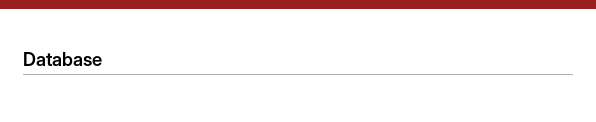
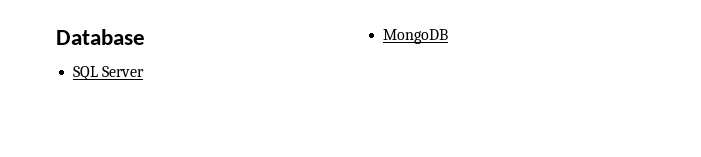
(102, 59) none -> [73,66,145,80] [383,29,449,44] // SQL Server // MongoDB

